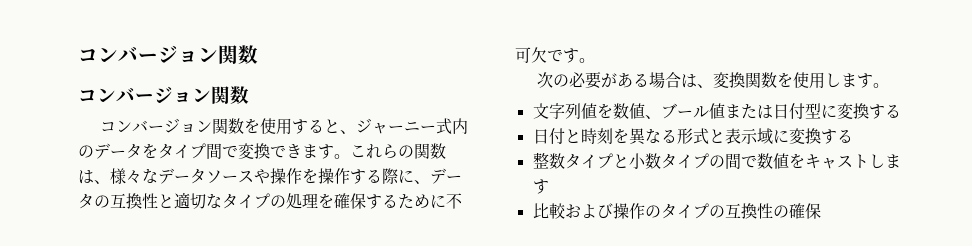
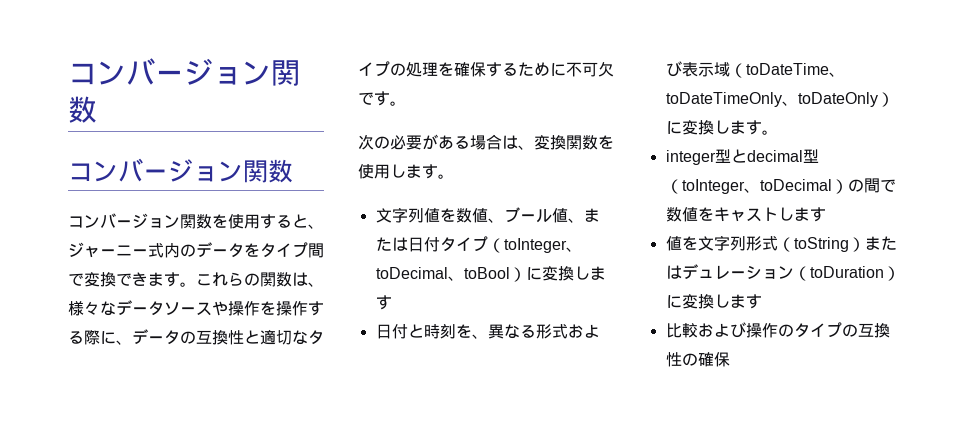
(725, 111) none -> [567,218,584,223] 、
[804,103,901,119] 型に変換する -> [439,236,582,253] [375,266,606,282] [375,295,392,310] タイプ（toInteger、toDecimal、toBool）に変換します
(629, 136) none -> [471,334,488,339] 、
[708,128,853,144] [532,152,709,169] と表示域に変換する // 整数タイプと小数タイプ -> [567,324,600,338] [665,61,845,78] [665,92,894,107] [665,120,778,135] [665,149,819,165] [665,179,848,194] および表示域（toDateTime、toDateTimeOnly、toDateOnly）に変換します。 // integer型とdecimal型（toInteger、toDecimal）
(549, 186) none -> [665,235,897,252] [665,264,900,281] [665,294,762,309] // 値を文字列形式（toString）またはデュレーション（toDuration）に変換します

